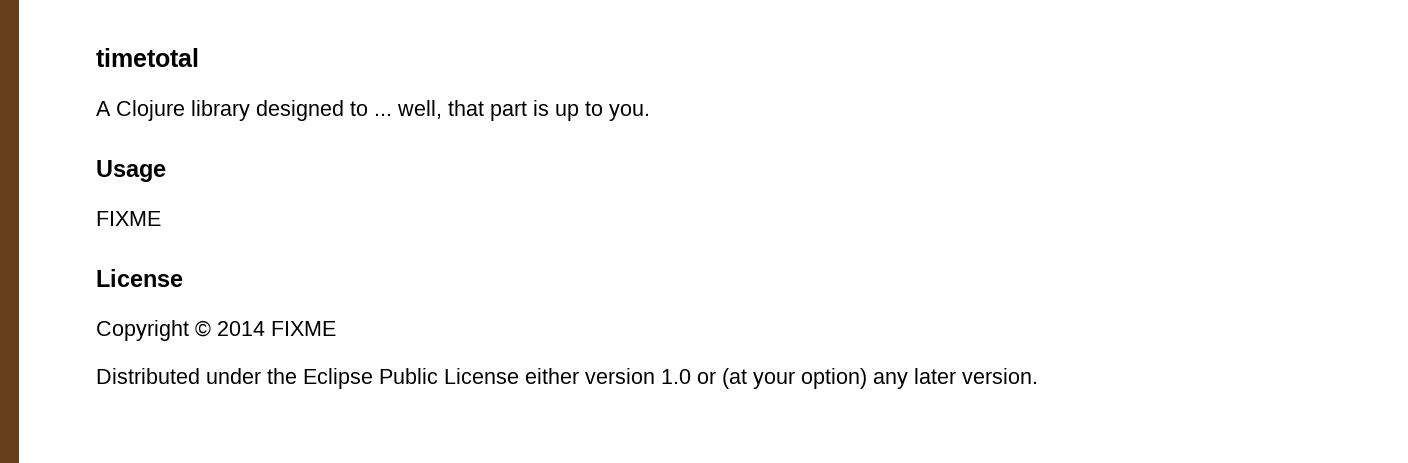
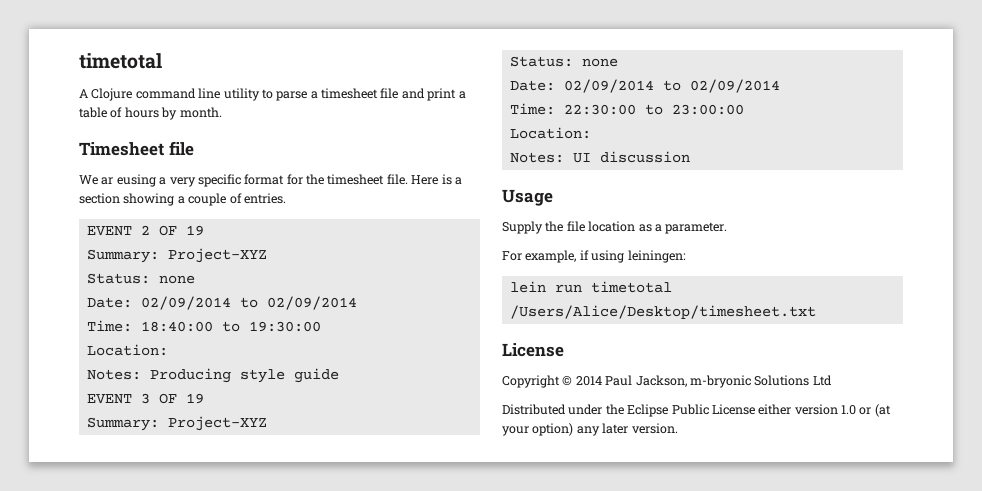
[191,100,650,121] [96,160,166,182] [96,211,161,226] library designed to ... well, that part is up to you. // Usage // FIXME -> [135,88,466,101] [79,107,222,120] [79,141,194,156] [79,174,462,187] [79,193,286,206] [86,225,204,236] [86,248,267,263] [86,273,195,284] [86,296,357,310] [86,320,321,332] [86,344,168,356] [86,368,339,383] [86,393,204,404] [86,416,267,431] [509,56,618,67] [509,79,780,93] [509,103,744,115] [509,127,591,139] [509,151,690,163] [502,189,553,206] [502,221,728,234] [502,250,686,263] [509,281,672,293] [509,305,816,319] command line utility to parse a timesheet file and print a table of hours by month. // Timesheet file // We ar eusing a very specific format for the timesheet file. Here is a section showing a couple of entries. // EVENT 2 OF 19 // Summary: Project-XYZ // Status: none // Date: 02/09/2014 to 02/09/2014 // Time: 18:40:00 to 19:30:00 // Location: // Notes: Producing style guide // EVENT 3 OF 19 // Summary: Project-XYZ // Status: none // Date: 02/09/2014 to 02/09/2014 // Time: 22:30:00 to 23:00:00 // Location: // Notes: UI discussion // Usage // Supply the file location as a parameter. // For example, if using leiningen: // lein run timetotal /Users/Alice/Desktop/timesheet.txt
[271,321,336,336] FIXME -> [605,375,832,388] Paul Jackson, m-bryonic Solutions Ltd

